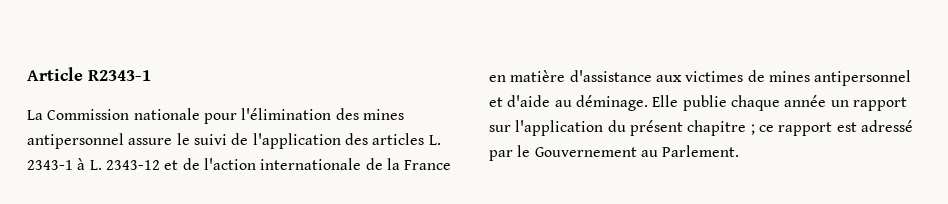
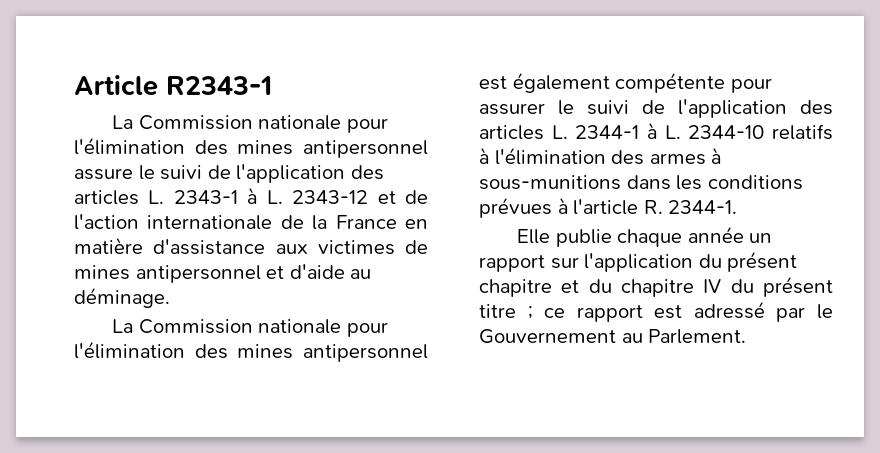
(648, 103) none -> [112,319,388,337] [74,341,428,362] [479,72,772,93] [479,99,833,118] [479,122,833,140] [479,147,722,165] [479,175,803,190] [479,197,738,218] // La Commission nationale pour l'élimination des mines antipersonnel est également compétente pour assurer le suivi de l'application des articles L. 2344-1 à L. 2344-10 relatifs à l'élimination des armes à sous-munitions dans les conditions prévues à l'article R. 2344-1. //
(747, 128) none -> [561,276,833,297] [479,304,516,318] et du chapitre IV du présent titre

